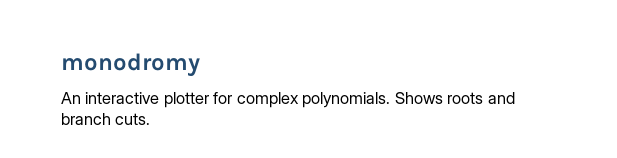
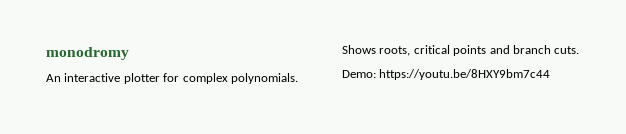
[447,92,484,104] roots -> [379,45,487,56] roots, critical points
(151, 119) none -> [342,69,551,80] // Demo: https://youtu.be/8HXY9bm7c44

